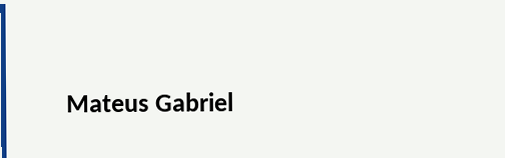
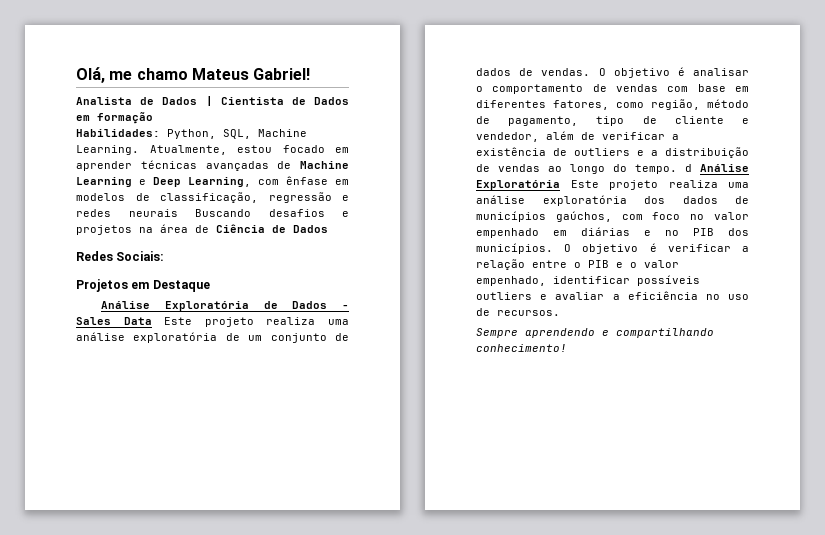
[66,92,234,113] Mateus Gabriel -> [76,67,311,83] [76,96,349,106] [76,112,153,124] [76,129,307,139] [76,145,349,155] [76,160,349,171] [76,176,349,187] [76,192,349,203] [76,209,349,217] [76,224,328,235] [76,251,165,261] [76,279,210,292] [101,301,349,311] [76,317,349,327] [76,332,349,343] [476,67,749,78] [476,84,749,94] [476,99,749,110] [476,116,749,126] [476,131,679,142] [476,147,749,158] [476,164,749,174] [476,180,749,190] [476,195,749,206] [476,211,749,222] [476,227,749,238] [476,243,749,254] [476,259,679,270] [476,275,700,286] [476,291,749,300] [476,308,560,316] [476,328,714,338] [476,344,567,352] Olá, me chamo Mateus Gabriel! // Analista de Dados | Cientista de Dados em formação // Habilidades: Python, SQL, Machine Learning. Atualmente, estou focado em aprender técnicas avançadas de Machine Learning e Deep Learning, com ênfase em modelos de classificação, regressão e redes neurais Buscando desafios e projetos na área de Ciência de Dados // Redes Sociais: // Projetos em Destaque // Análise Exploratória de Dados - Sales Data Este projeto realiza uma análise exploratória de um conjunto de dados de vendas. O objetivo é analisar o comportamento de vendas com base em diferentes fatores, como região, método de pagamento, tipo de cliente e vendedor, além de verificar a existência de outliers e a distribuição de vendas ao longo do tempo. d Análise Exploratória Este projeto realiza uma análise exploratória dos dados de municípios gaúchos, com foco no valor empenhado em diárias e no PIB dos municípios. O objetivo é verificar a relação entre o PIB e o valor empenhado, identificar possíveis outliers e avaliar a eficiência no uso de recursos. // Sempre aprendendo e compartilhando conhecimento!

